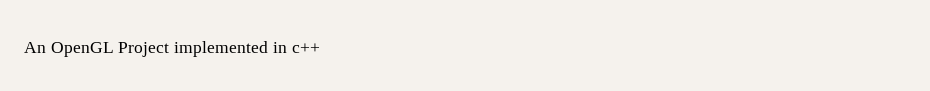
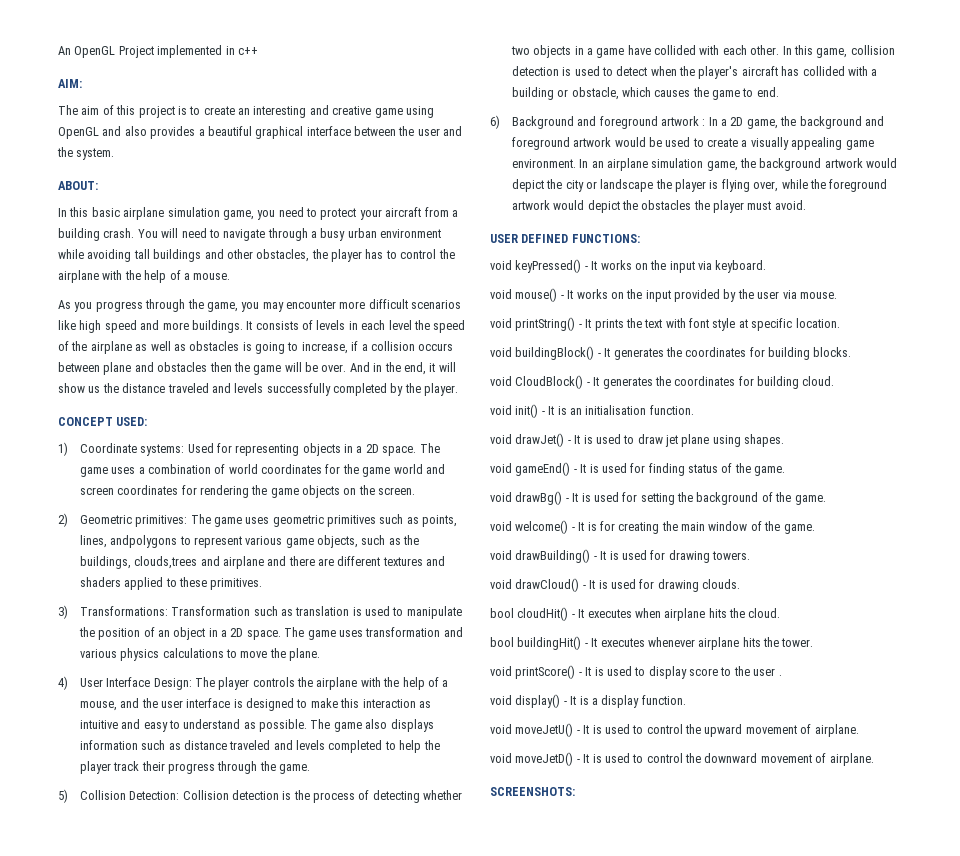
(320, 48) none -> [58,79,82,88] [58,105,434,118] [58,126,463,139] [57,147,115,160] [58,181,98,190] [58,207,458,220] [58,228,442,241] [58,249,455,262] [58,270,231,283] [58,299,462,312] [58,320,466,333] [58,341,454,354] [58,362,456,375] [58,383,459,396] [58,417,148,426] [58,442,440,456] [79,464,445,477] [79,485,416,498] [58,513,458,527] [79,535,420,548] [79,556,446,569] [79,577,263,590] [58,605,462,619] [78,627,463,640] [79,648,321,661] [58,676,449,690] [79,698,431,711] [79,719,434,732] [79,740,440,753] [79,761,311,774] [58,789,463,803] [510,45,895,58] [511,66,878,79] [511,87,779,100] [490,115,884,129] [511,137,874,150] [511,158,898,171] [511,179,888,192] [511,200,806,213] [490,234,640,243] [490,259,767,273] [490,288,837,302] [490,317,840,331] [490,346,852,360] [490,375,835,389] [490,404,694,418] [490,433,785,447] [490,462,786,476] [490,491,826,505] [490,520,815,534] [490,549,750,563] [490,578,740,592] [490,607,781,621] [490,636,814,650] [490,665,782,679] [490,694,686,708] [490,723,859,737] [490,752,874,766] [490,787,575,796] // AIM: // The aim of this project is to create an interesting and creative game using OpenGL and also provides a beautiful graphical interface between the user and the system. // ABOUT: // In this basic airplane simulation game, you need to protect your aircraft from a building crash. You will need to navigate through a busy urban environment while avoiding tall buildings and other obstacles, the player has to control the airplane with the help of a mouse. // As you progress through the game, you may encounter more difficult scenarios like high speed and more buildings. It consists of levels in each level the speed of the airplane as well as obstacles is going to increase, if a collision occurs between plane and obstacles then the game will be over. And in the end, it will show us the distance traveled and levels successfully completed by the player. // CONCEPT USED: // 1) Coordinate systems: Used for representing objects in a 2D space. The game uses a combination of world coordinates for the game world and screen coordinates for rendering the game objects on the screen. // 2) Geometric primitives: The game uses geometric primitives such as points, lines, andpolygons to represent various game objects, such as the buildings, clouds,trees and airplane and there are different textures and shaders applied to these primitives. // 3) Transformations: Transformation such as translation is used to manipulate the position of an object in a 2D space. The game uses transformation and various physics calculations to move the plane. // 4) User Interface Design: The player controls the airplane with the help of a mouse, and the user interface is designed to make this interaction as intuitive and easy to understand as possible. The game also displays information such as distance traveled and levels completed to help the player track their progress through the game. // 5) Collision Detection: Collision detection is the process of detecting whether two objects in a game have collided with each other. In this game, collision detection is used to detect when the player's aircraft has collided with a building or obstacle, which causes the game to end. // 6) Background and foreground artwork : In a 2D game, the background and foreground artwork would be used to create a visually appealing game environment. In an airplane simulation game, the background artwork would depict the city or landscape the player is flying over, while the foreground artwork would depict the obstacles the player must avoid. // USER DEFINED FUNCTIONS: // void keyPressed() - It works on the input via keyboard. // void mouse() - It works on the input provided by the user via mouse. // void printString() - It prints the text with font style at specific location. // void buildingBlock() - It generates the coordinates for building blocks. // void CloudBlock() - It generates the coordinates for building cloud. // void init() - It is an initialisation function. // void drawJet() - It is used to draw jet plane using shapes. // void gameEnd() - It is used for finding status of the game. // void drawBg() - It is used for setting the background of the game. // void welcome() - It is for creating the main window of the game. // void drawBuilding() - It is used for drawing towers. // void drawCloud() - It is used for drawing clouds. // bool cloudHit() - It executes when airplane hits the cloud. // bool buildingHit() - It executes whenever airplane hits the tower. // void printScore() - It is used to display score to the user . // void display() - It is a display function. // void moveJetU() - It is used to control the upward movement of airplane. // void moveJetD() - It is used to control the downward movement of airplane. // SCREENSHOTS:

